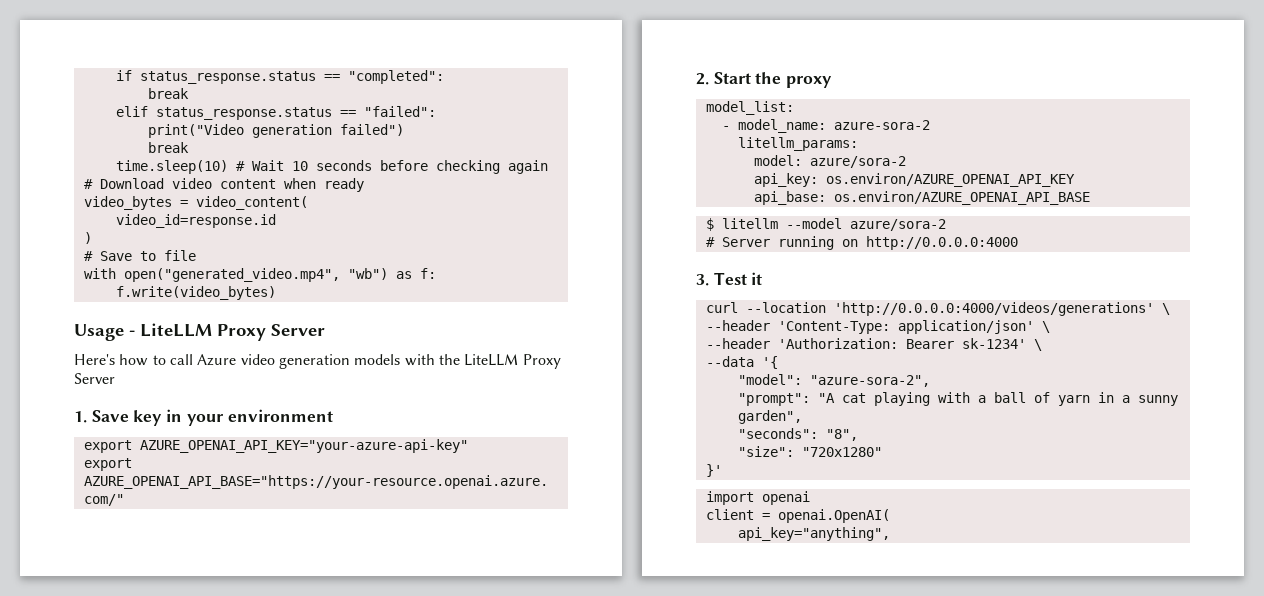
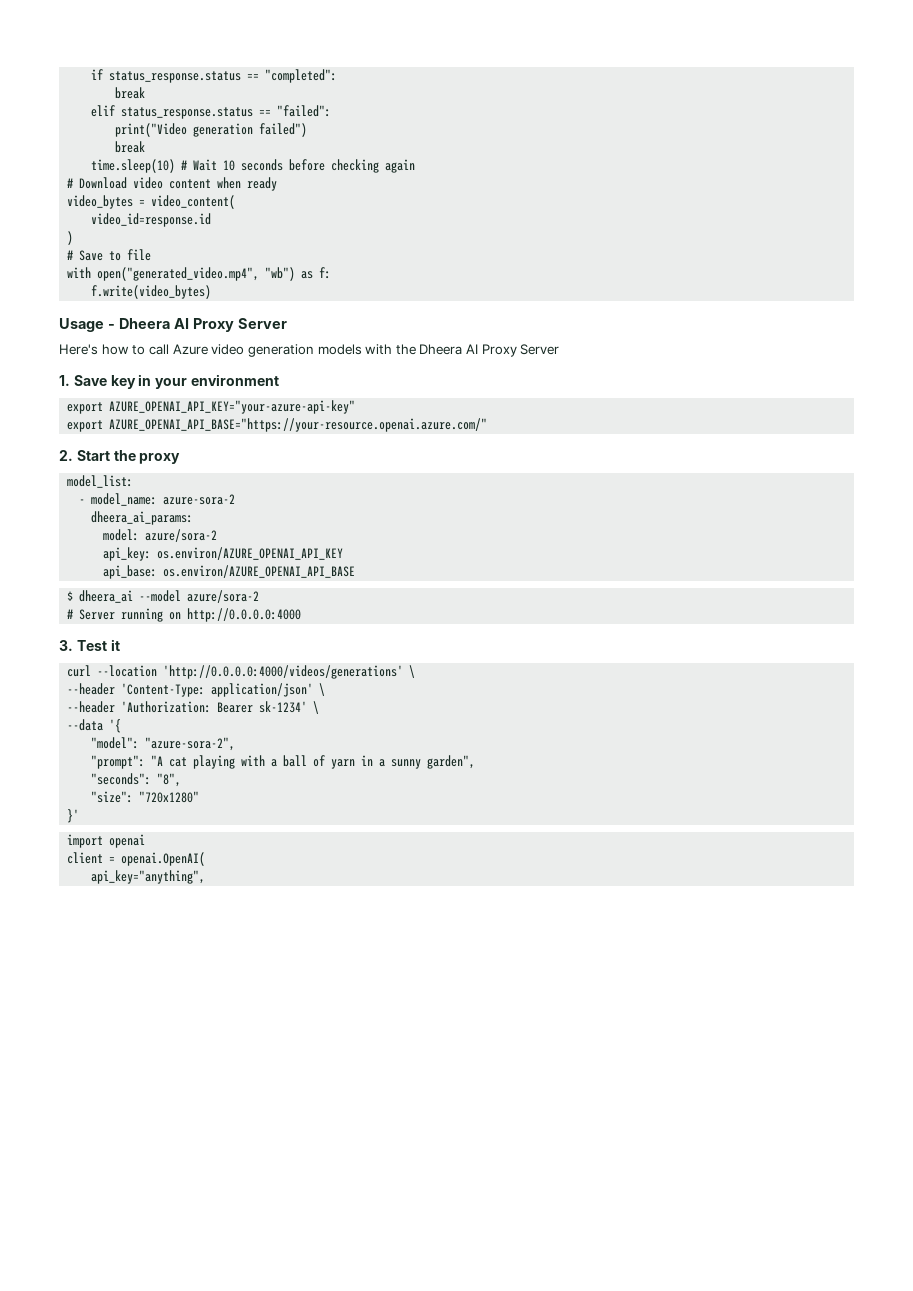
[140,323,212,337] LiteLLM -> [118,318,189,329] Dheera AI
[464,354,519,366] LiteLLM -> [419,344,479,355] Dheera AI
[737,137,858,151] litellm_params: -> [91,511,194,525] dheera_ai_params:
[721,218,778,229] litellm -> [79,590,134,603] dheera_ai

